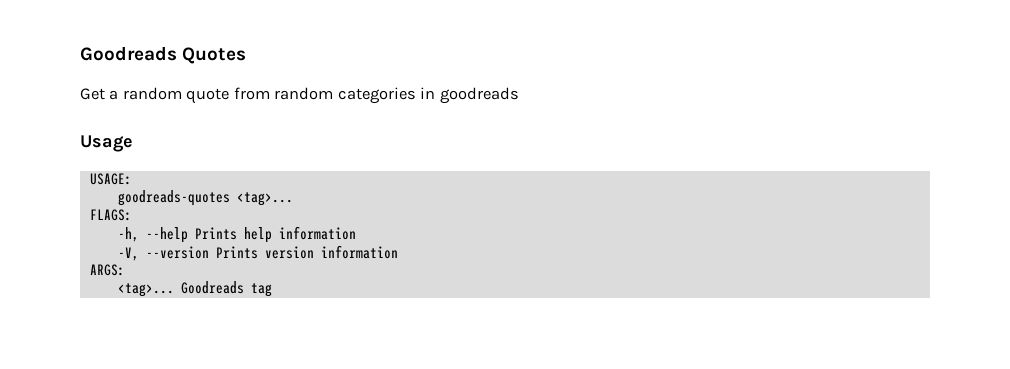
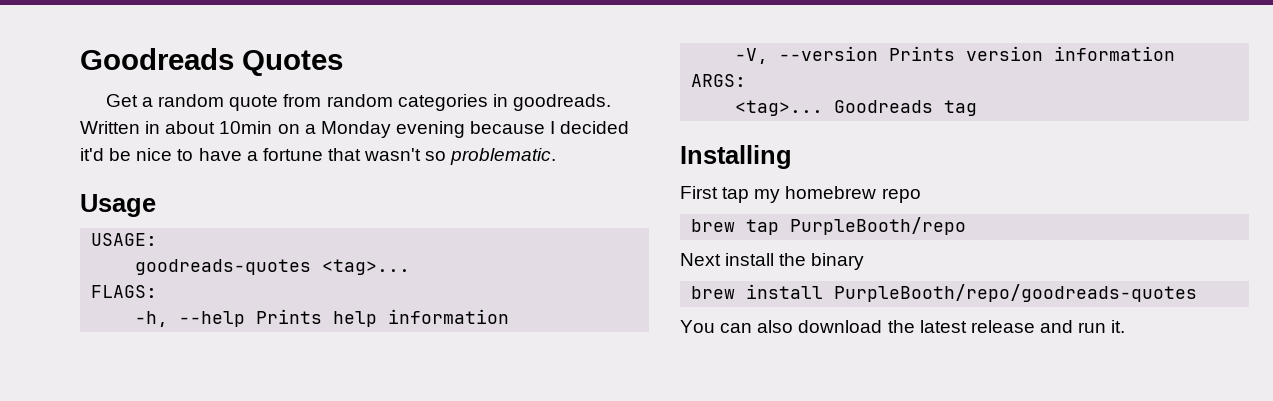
[439,87,519,104] goodreads -> [512,94,611,111] [80,121,630,138] [80,148,557,165] goodreads. Written in about 10min on a Monday evening because I decided it'd be nice to have a fortune that wasn't so problematic.
(272, 290) none -> [680,145,792,169] [680,186,921,203] [691,217,967,235] [680,253,865,270] [691,284,1198,302] [680,320,1126,333] // Installing // First tap my homebrew repo // brew tap PurpleBooth/repo // Next install the binary // brew install PurpleBooth/repo/goodreads-quotes // You can also download the latest release and run it.

